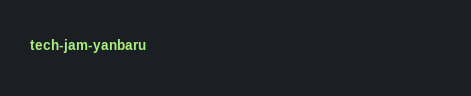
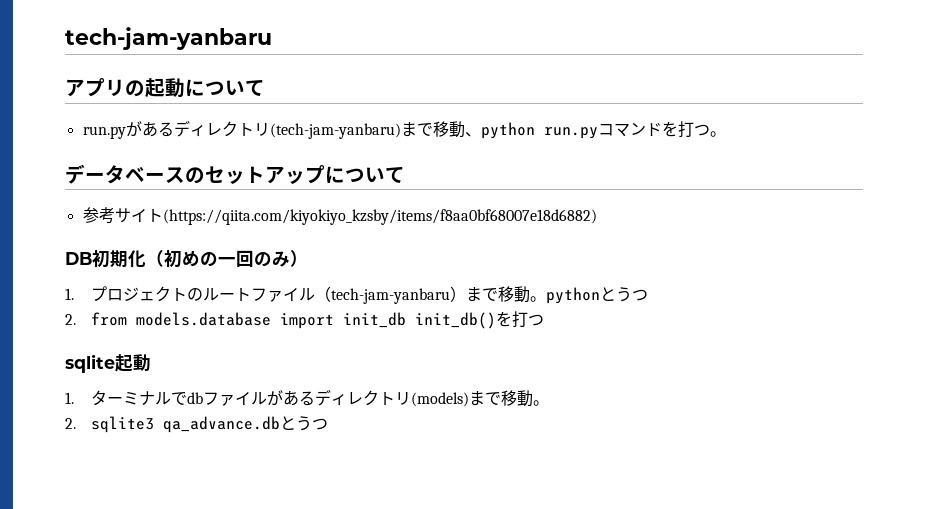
[30,39,146,53] tech-jam-yanbaru -> [65,27,272,50] [65,78,265,98] [82,120,726,139] [65,164,405,184] [82,207,597,225] [65,250,308,268] [65,286,649,304] [65,311,545,329] [65,354,151,373] [65,389,550,407] [65,416,329,433] tech-jam-yanbaru // アプリの起動について // run.pyがあるディレクトリ(tech-jam-yanbaru)まで移動、python run.pyコマンドを打つ。 // データベースのセットアップについて // 参考サイト(https://qiita.com/kiyokiyo_kzsby/items/f8aa0bf68007e18d6882) // DB初期化（初めの一回のみ） // 1.プロジェクトのルートファイル（tech-jam-yanbaru）まで移動。pythonとうつ // 2. from models.database import init_db init_db()を打つ // sqlite起動 // 1.ターミナルでdbファイルがあるディレクトリ(models)まで移動。 // 2. sqlite3 qa_advance.dbとうつ

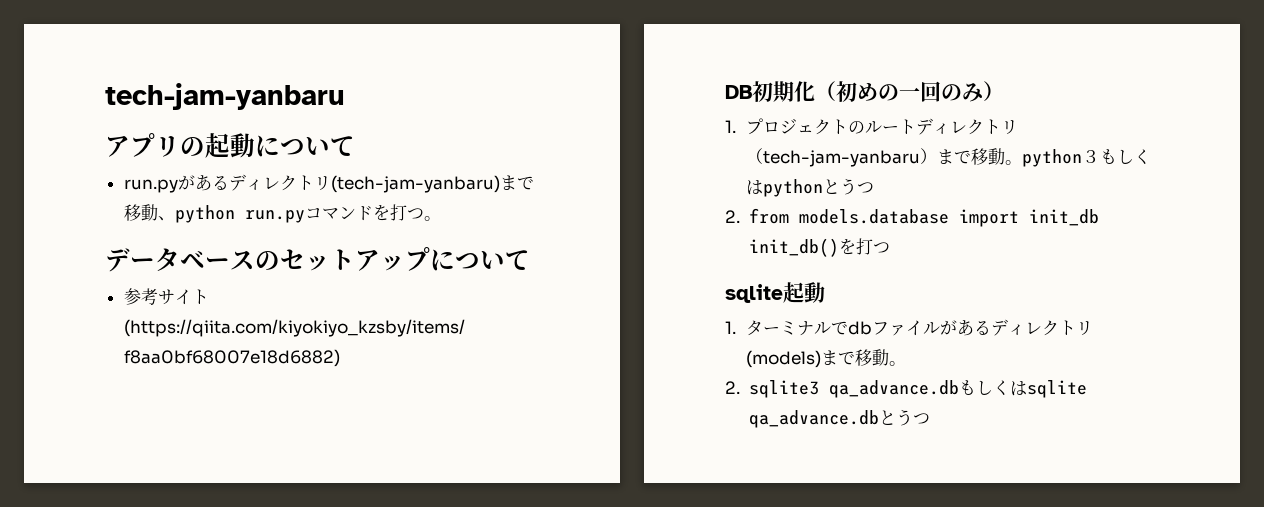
[251,287,316,302] ファイル -> [915,118,1018,135] ディレクトリ
(601, 295) none -> [1081,149,1151,164] [745,179,823,197] ３もしくはpython
(281, 424) none -> [958,380,1087,398] [748,410,879,428] もしくはsqlite qa_advance.db

